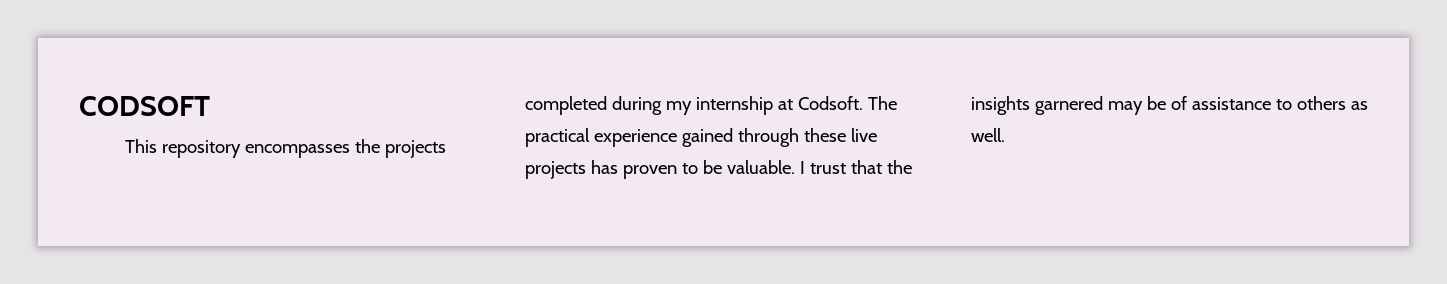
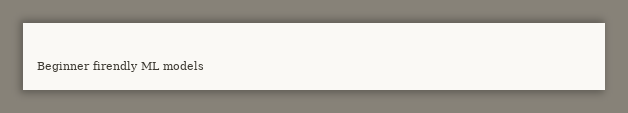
[79,96,210,116] [125,139,447,158] [525,96,897,115] [525,128,877,147] [525,160,912,179] [971,96,1368,115] [971,128,1005,142] CODSOFT // This repository encompasses the projects completed during my internship at Codsoft. The practical experience gained through these live projects has proven to be valuable. I trust that the insights garnered may be of assistance to others as well. -> [37,61,204,72] Beginner firendly ML models

